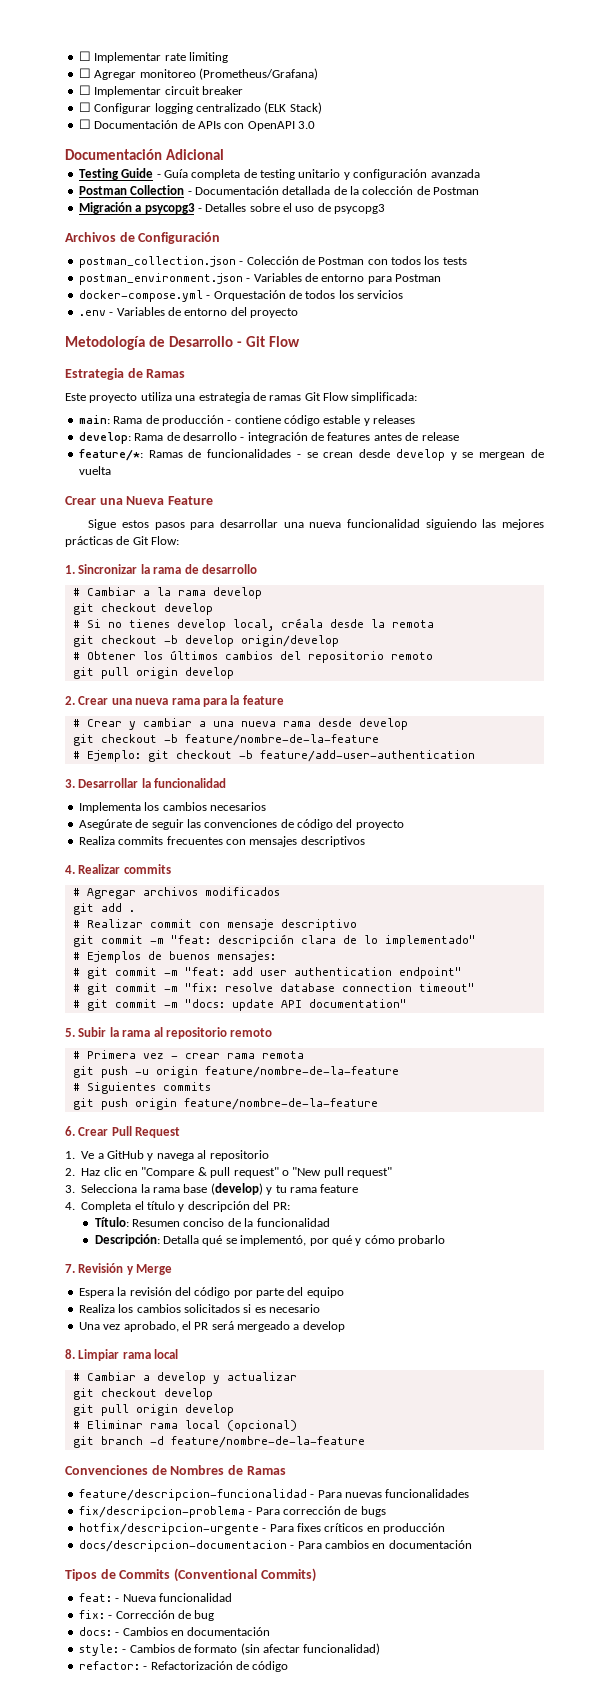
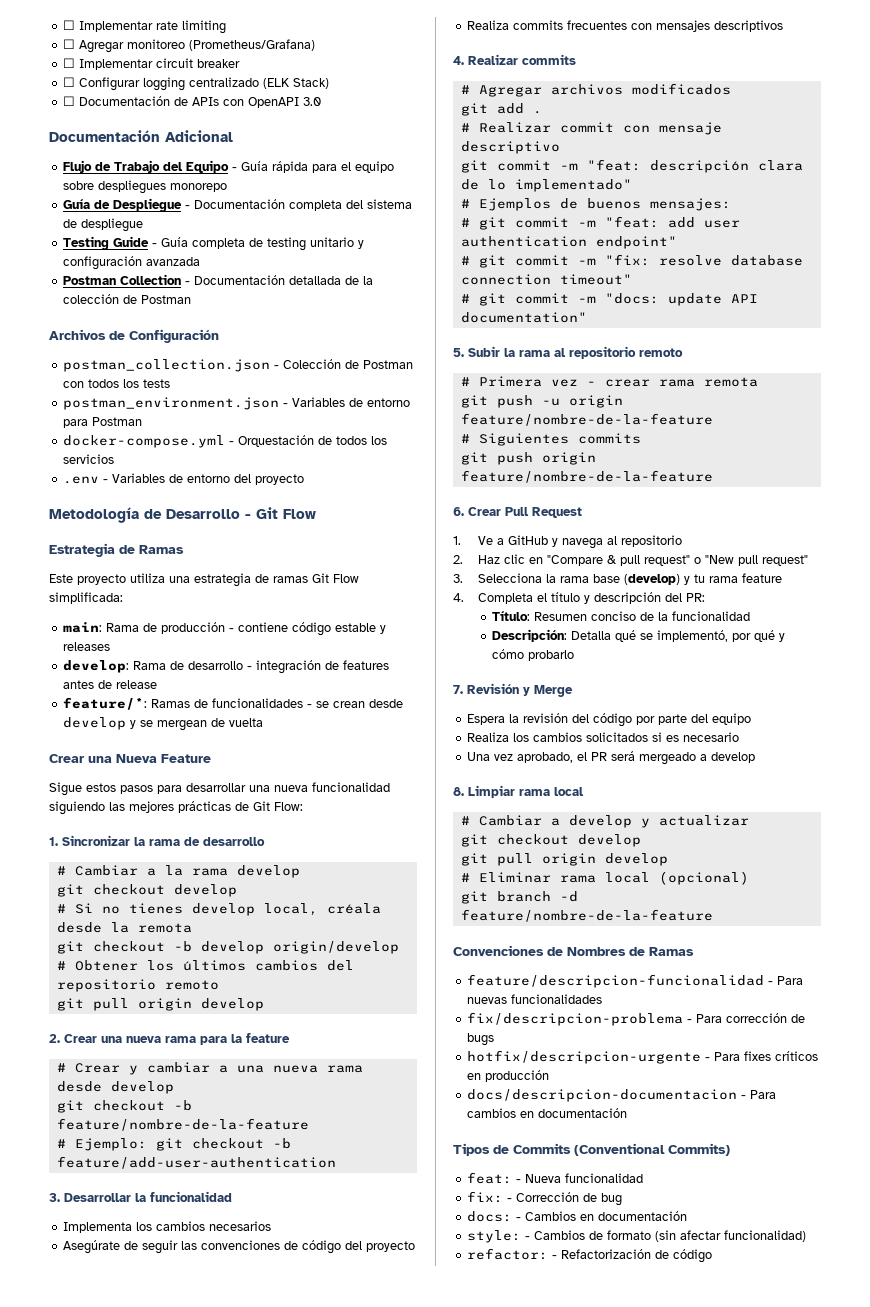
(224, 154) none -> [63,160,395,173] [63,180,228,194] [63,198,413,212] [63,218,144,232] // Flujo de Trabajo del Equipo - Guía rápida para el equipo sobre despliegues monorepo // Guía de Despliegue - Documentación completa del sistema de despliegue
[78,202,386,214] // Migración a psycopg3 - Detalles sobre el uso de psycopg3 -> (192, 299) none

